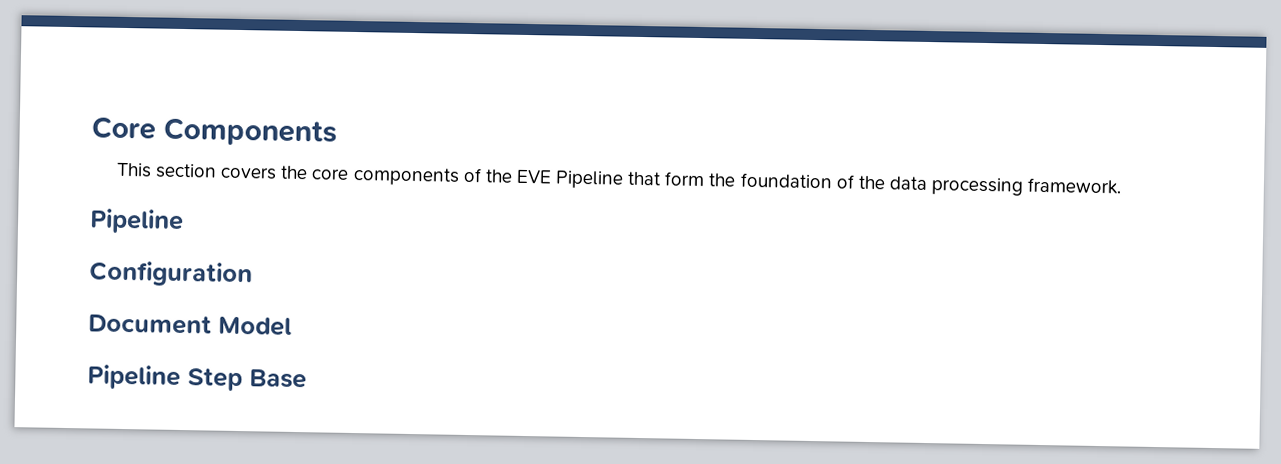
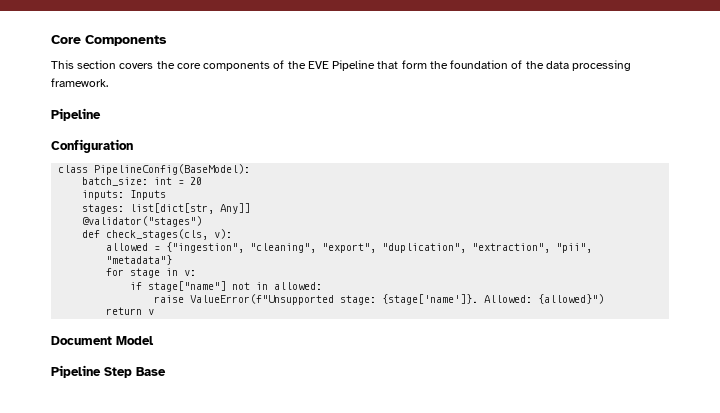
(253, 274) none -> [58,164,251,175] [82,177,203,186] [82,190,167,200] [82,203,251,214] [82,216,203,227] [82,229,233,240] [106,242,593,253] [106,255,173,265] [106,268,197,278] [130,281,323,292] [154,294,605,305] [106,307,155,315] // class PipelineConfig(BaseModel): // batch_size: int = 20 // inputs: Inputs // stages: list[dict[str, Any]] // @validator("stages") // def check_stages(cls, v): // allowed = {"ingestion", "cleaning", "export", "duplication", "extraction", "pii", "metadata"} // for stage in v: // if stage["name"] not in allowed: // raise ValueError(f"Unsupported stage: {stage['name']}. Allowed: {allowed}") // return v

